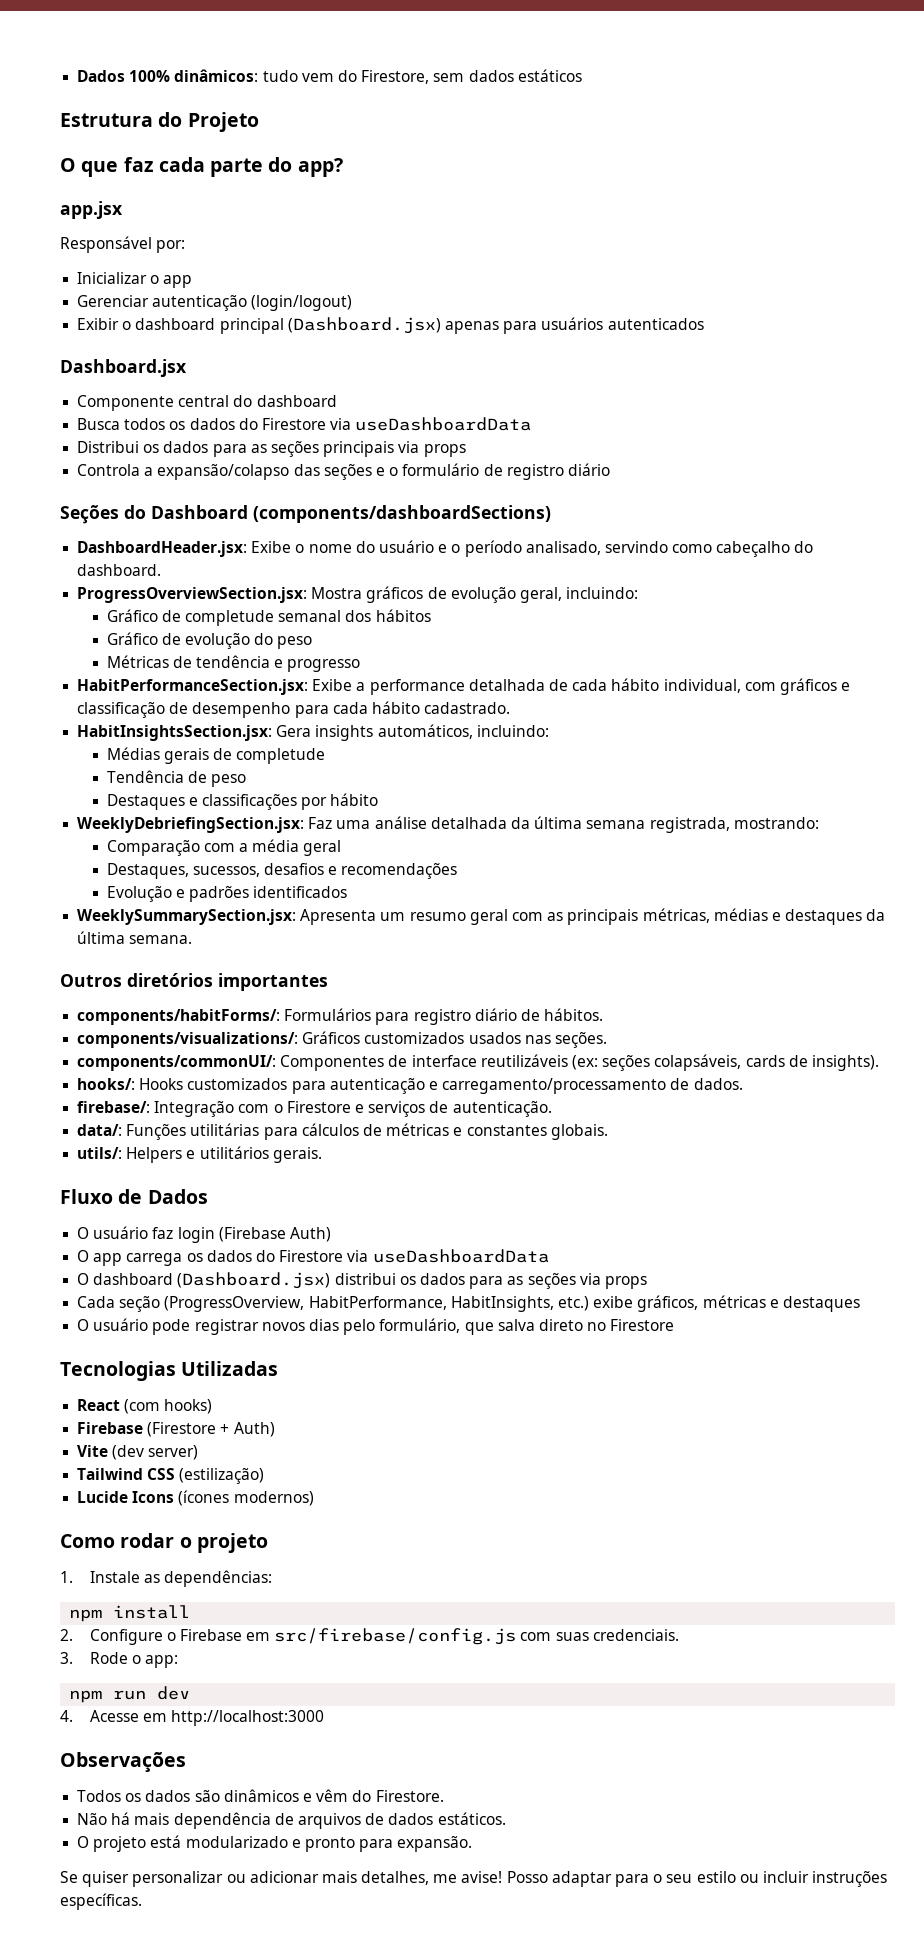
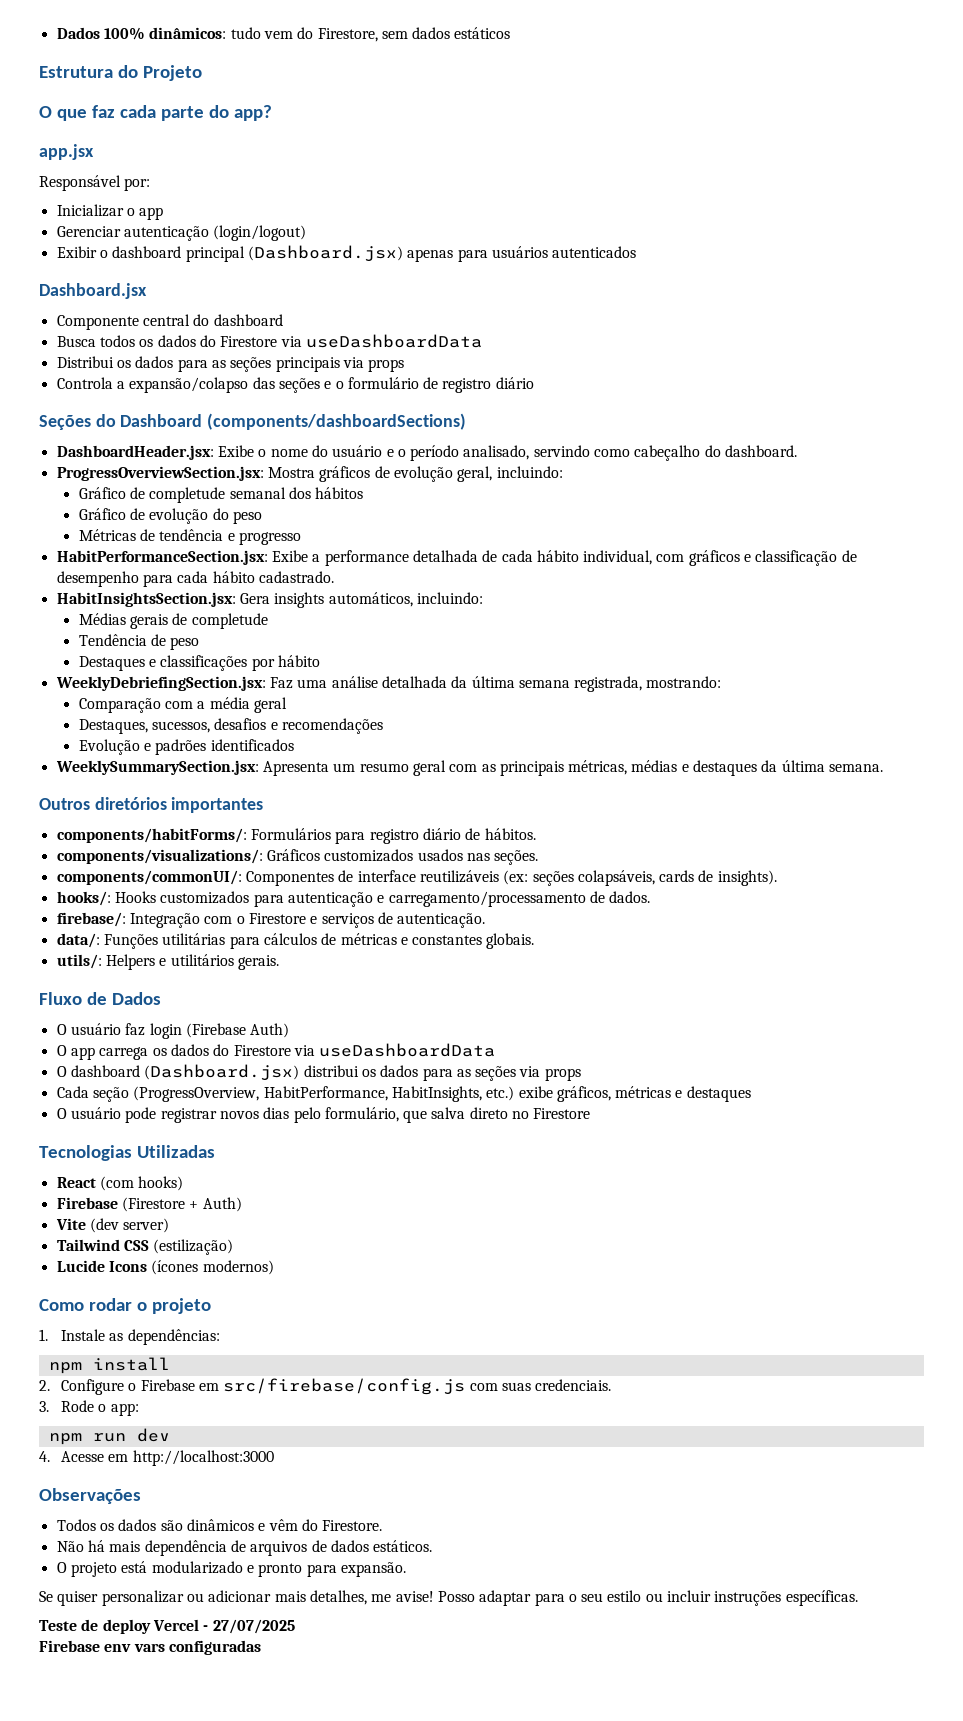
(142, 1901) none -> [39,1619,295,1634] [39,1640,261,1655] // Teste de deploy Vercel - 27/07/2025 // Firebase env vars configuradas

